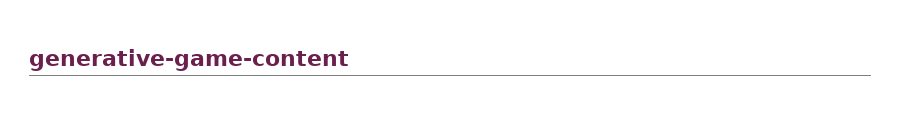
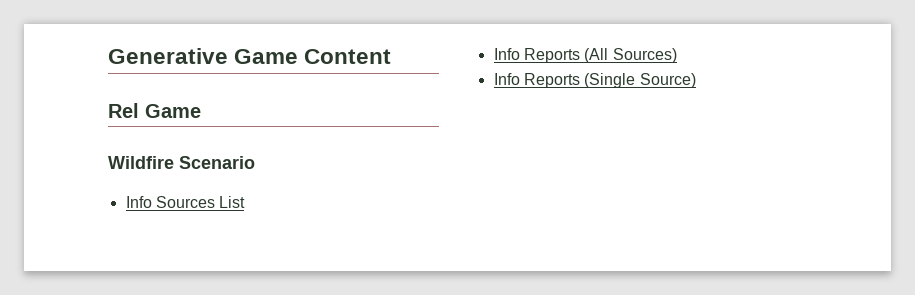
[29,49,349,71] generative-game-content -> [108,48,392,64] [108,103,201,118] [108,156,255,169] [125,196,246,208] [493,48,677,63] [493,73,696,88] Generative Game Content // Rel Game // Wildfire Scenario // Info Sources List // Info Reports (All Sources) // Info Reports (Single Source)

